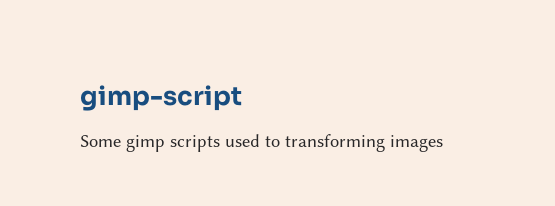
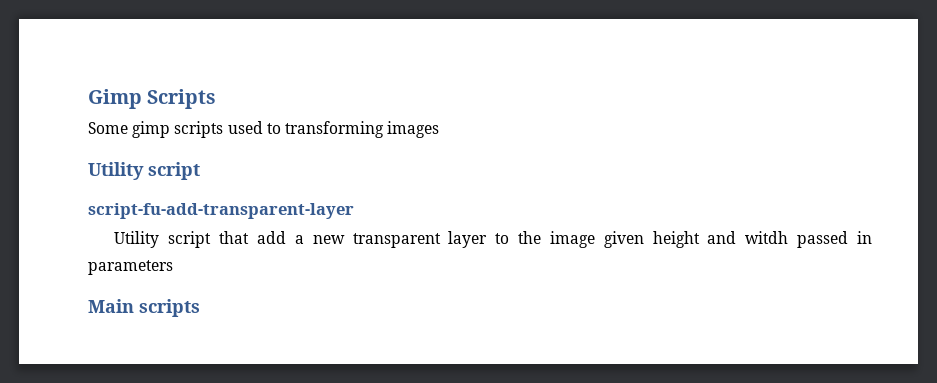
[80,85,242,111] gimp-script -> [88,89,217,109] Gimp Scripts
(443, 143) none -> [88,162,200,180] [88,203,354,219] [114,231,872,248] [88,260,173,275] [88,299,200,317] // Utility script // script-fu-add-transparent-layer // Utility script that add a new transparent layer to the image given height and witdh passed in parameters // Main scripts

